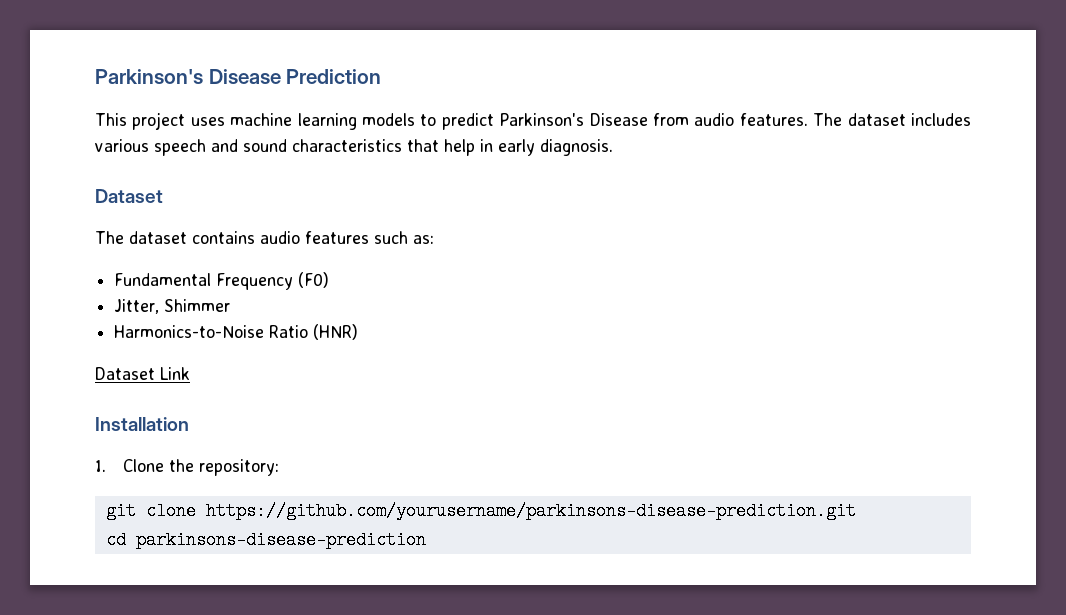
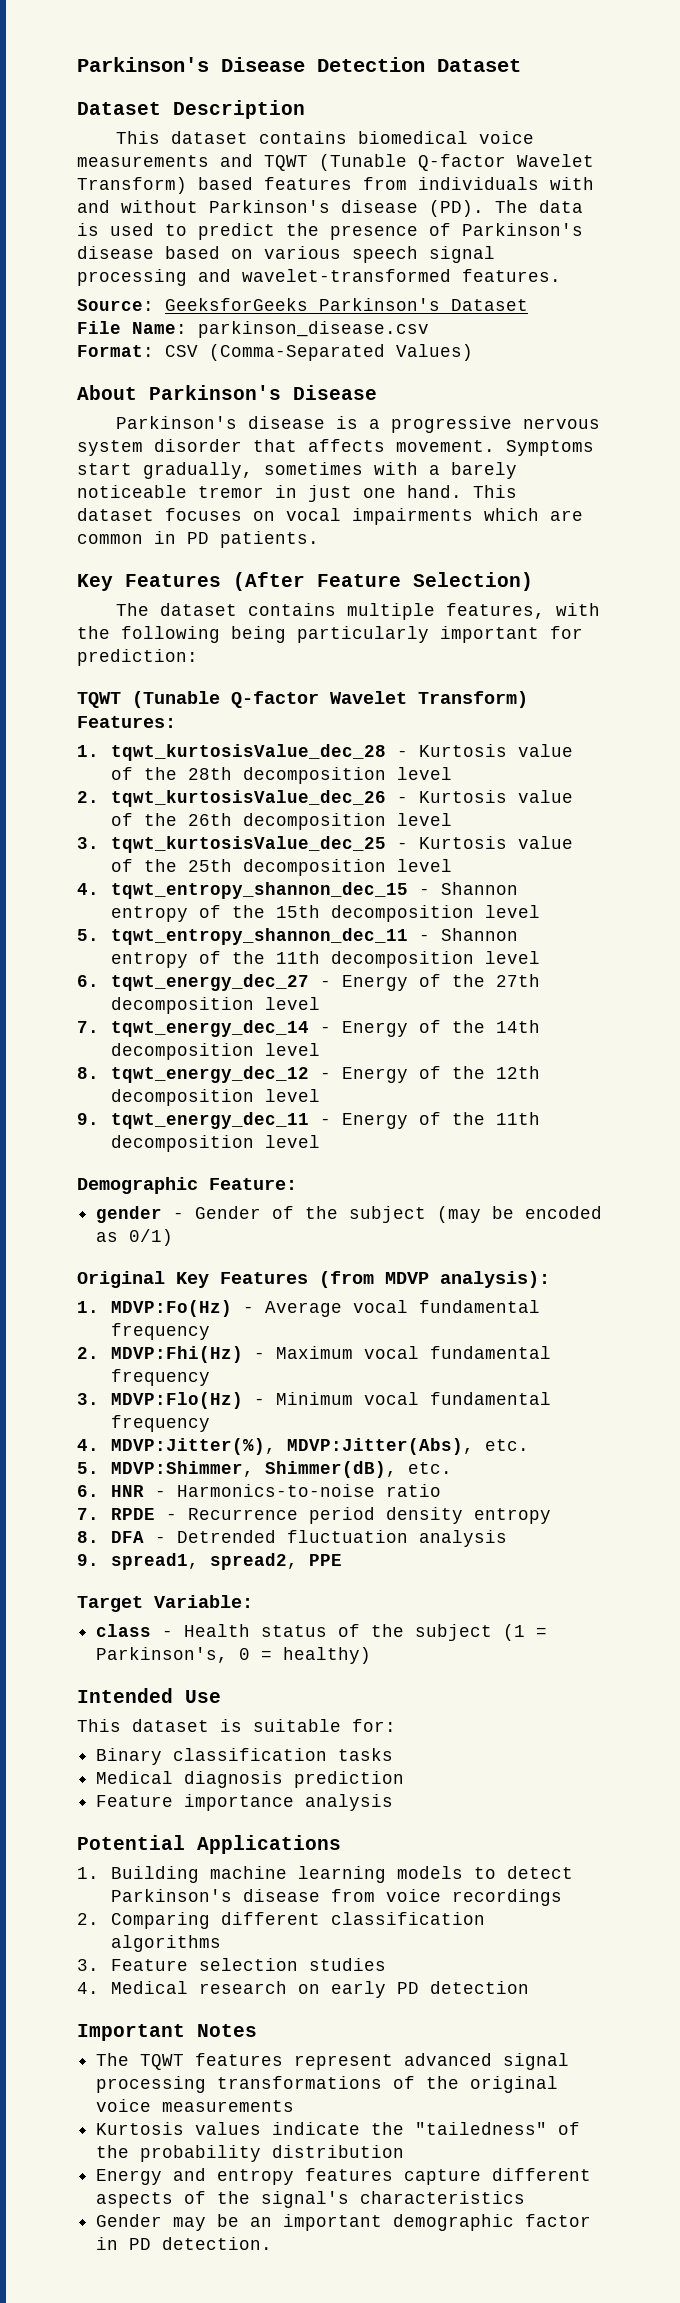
[95,69,382,84] [95,112,971,130] [95,139,613,156] [95,189,163,203] [95,231,434,244] [114,272,330,290] [114,299,231,314] [114,324,359,340] [95,367,190,380] [95,417,189,431] [95,459,280,476] [105,502,856,520] [105,531,426,549] Parkinson's Disease Prediction // This project uses machine learning models to predict Parkinson's Disease from audio features. The dataset includes various speech and sound characteristics that help in early diagnosis. // Dataset // The dataset contains audio features such as: // Fundamental Frequency (F0) // Jitter, Shimmer // Harmonics-to-Noise Ratio (HNR) // Dataset Link // Installation // 1. Clone the repository: // git clone https://github.com/yourusername/parkinsons-disease-prediction.git // cd parkinsons-disease-prediction -> [77,57,521,72] [77,100,305,119] [115,131,534,144] [77,154,594,171] [77,177,594,194] [77,200,583,217] [77,223,583,240] [77,246,495,263] [77,269,561,286] [77,298,528,311] [77,321,429,338] [77,344,473,361] [77,385,377,400] [115,416,600,433] [77,439,594,456] [77,462,517,479] [77,485,517,502] [77,508,583,525] [77,531,319,548] [77,572,533,591] [115,603,600,620] [77,626,583,643] [77,649,198,666] [77,691,528,708] [77,716,176,728] [77,744,573,761] [110,767,452,784] [77,790,573,807] [110,813,452,830] [77,836,573,853] [110,859,452,876] [77,882,518,899] [110,905,540,922] [77,928,518,945] [110,951,540,968] [77,974,540,991] [110,997,320,1014] [77,1020,540,1037] [110,1043,320,1060] [77,1066,540,1083] [110,1089,320,1106] [77,1112,540,1129] [110,1135,320,1152] [77,1177,297,1194] [96,1206,603,1223] [96,1229,174,1246] [77,1271,550,1288] [77,1300,540,1317] [110,1323,210,1340] [77,1346,551,1363] [110,1369,210,1386] [77,1392,551,1409] [110,1415,210,1432] [77,1438,529,1455] [77,1461,452,1478] [77,1484,441,1497] [77,1507,551,1524] [77,1530,507,1547] [77,1553,342,1570] [77,1595,253,1612] [96,1624,548,1641] [96,1647,372,1664] [77,1688,221,1703] [77,1719,396,1732] [96,1748,394,1765] [96,1771,405,1788] [96,1794,394,1811] [77,1835,341,1854] [77,1866,573,1883] [110,1889,562,1906] [77,1912,485,1929] [110,1935,221,1952] [77,1958,386,1971] [77,1981,529,1998] [77,2024,257,2041] [96,2053,570,2070] [96,2076,559,2093] [96,2099,295,2112] [96,2122,581,2135] [96,2145,405,2162] [96,2168,592,2185] [96,2191,526,2208] [96,2214,592,2231] [96,2237,273,2250] Parkinson's Disease Detection Dataset // Dataset Description // This dataset contains biomedical voice measurements and TQWT (Tunable Q-factor Wavelet Transform) based features from individuals with and without Parkinson's disease (PD). The data is used to predict the presence of Parkinson's disease based on various speech signal processing and wavelet-transformed features. // Source: GeeksforGeeks Parkinson's Dataset // File Name: parkinson_disease.csv // Format: CSV (Comma-Separated Values) // About Parkinson's Disease // Parkinson's disease is a progressive nervous system disorder that affects movement. Symptoms start gradually, sometimes with a barely noticeable tremor in just one hand. This dataset focuses on vocal impairments which are common in PD patients. // Key Features (After Feature Selection) // The dataset contains multiple features, with the following being particularly important for prediction: // TQWT (Tunable Q-factor Wavelet Transform) Features: // 1. tqwt_kurtosisValue_dec_28 - Kurtosis value of the 28th decomposition level // 2. tqwt_kurtosisValue_dec_26 - Kurtosis value of the 26th decomposition level // 3. tqwt_kurtosisValue_dec_25 - Kurtosis value of the 25th decomposition level // 4. tqwt_entropy_shannon_dec_15 - Shannon entropy of the 15th decomposition level // 5. tqwt_entropy_shannon_dec_11 - Shannon entropy of the 11th decomposition level // 6. tqwt_energy_dec_27 - Energy of the 27th decomposition level // 7. tqwt_energy_dec_14 - Energy of the 14th decomposition level // 8. tqwt_energy_dec_12 - Energy of the 12th decomposition level // 9. tqwt_energy_dec_11 - Energy of the 11th decomposition level // Demographic Feature: // gender - Gender of the subject (may be encoded as 0/1) // Original Key Features (from MDVP analysis): // 1. MDVP:Fo(Hz) - Average vocal fundamental frequency // 2. MDVP:Fhi(Hz) - Maximum vocal fundamental frequency // 3. MDVP:Flo(Hz) - Minimum vocal fundamental frequency // 4. MDVP:Jitter(%), MDVP:Jitter(Abs), etc. // 5. MDVP:Shimmer, Shimmer(dB), etc. // 6. HNR - Harmonics-to-noise ratio // 7. RPDE - Recurrence period density entropy // 8. DFA - Detrended fluctuation analysis // 9. spread1, spread2, PPE // Target Variable: // class - Health status of the subject (1 = Parkinson's, 0 = healthy) // Intended Use // This dataset is suitable for: // Binary classification tasks // Medical diagnosis prediction // Feature importance analysis // Potential Applications // 1. Building machine learning models to detect Parkinson's disease from voice recordings // 2. Comparing different classification algorithms // 3. Feature selection studies // 4. Medical research on early PD detection // Important Notes // The TQWT features represent advanced signal processing transformations of the original voice measurements // Kurtosis values indicate the "tailedness" of the probability distribution // Energy and entropy features capture different aspects of the signal's characteristics // Gender may be an important demographic factor in PD detection.

